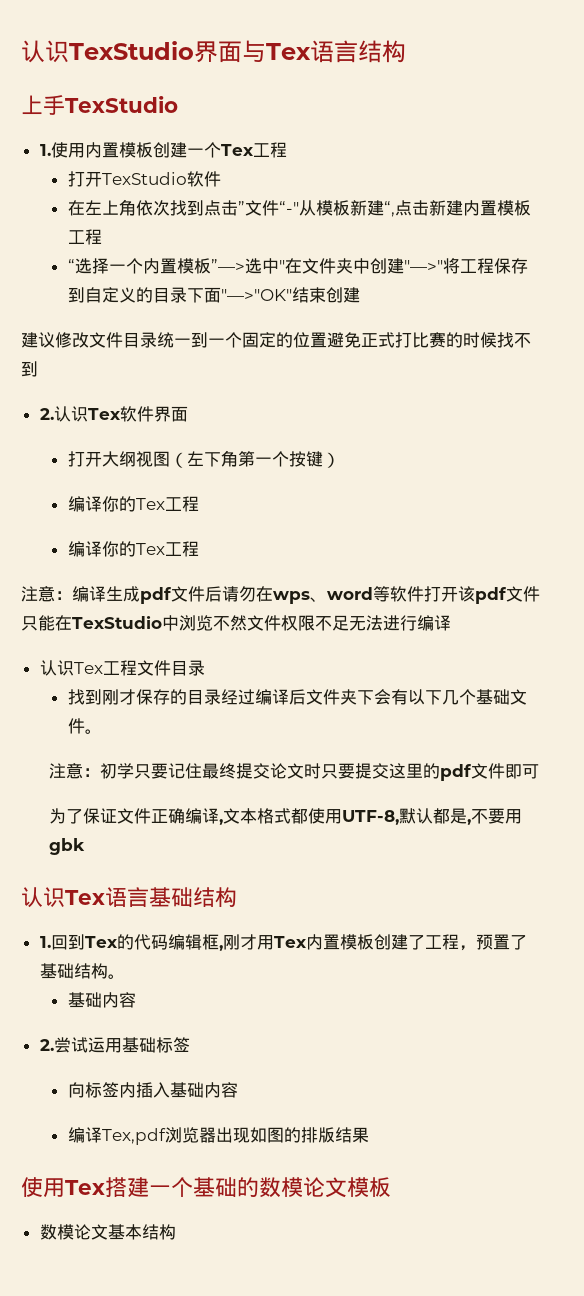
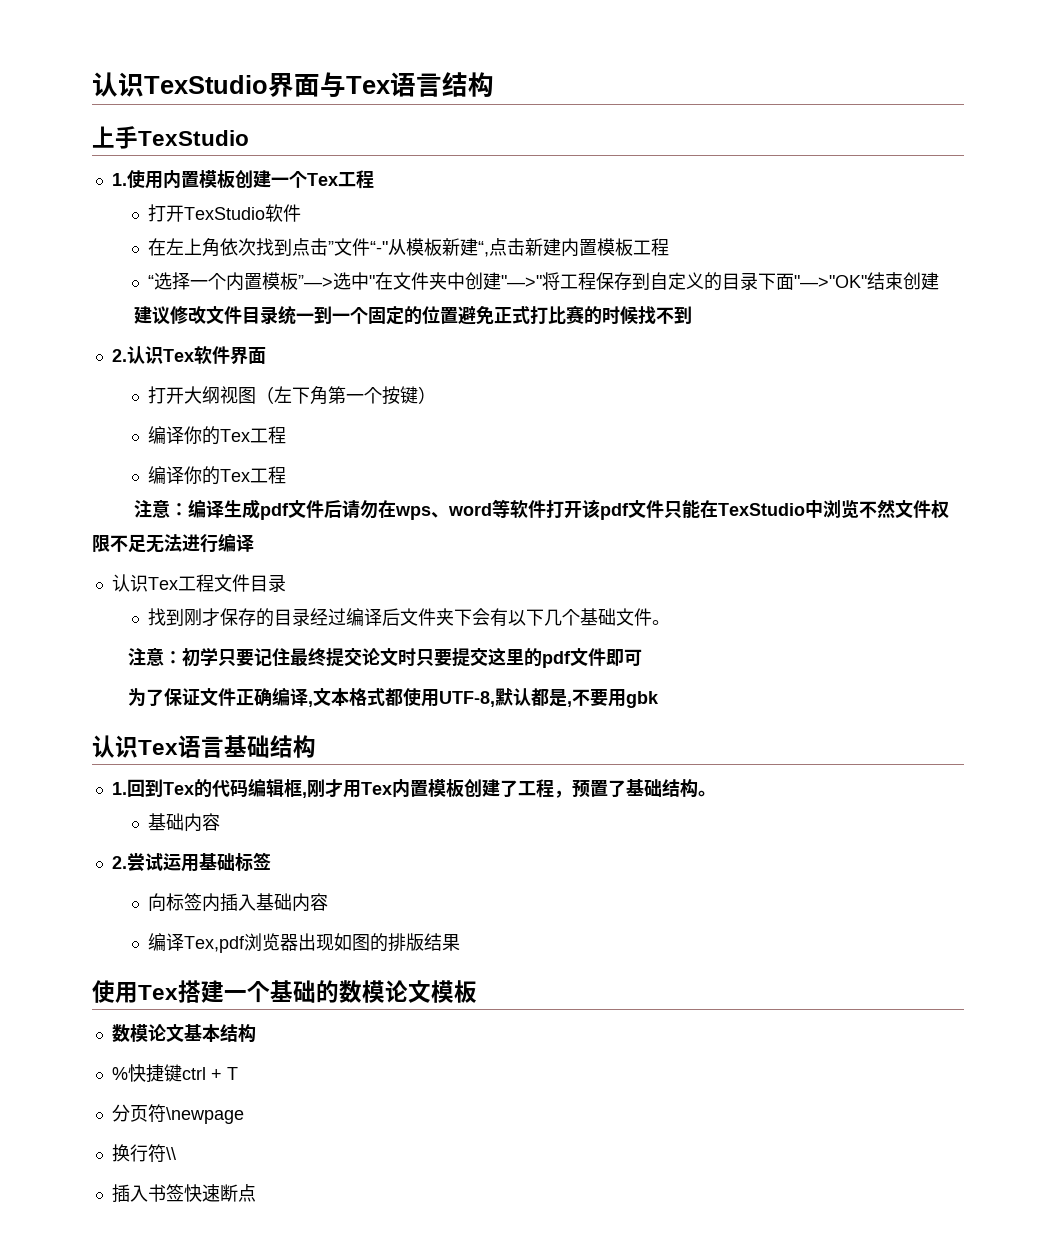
(176, 1232) none -> [111,1064,238,1083] [111,1104,244,1124] [111,1144,176,1163] [111,1184,256,1203] // %快捷键ctrl + T // 分页符\newpage // 换行符\\ // 插入书签快速断点

